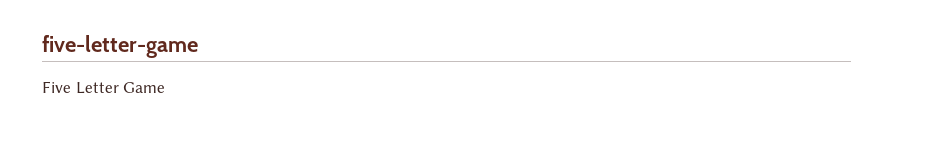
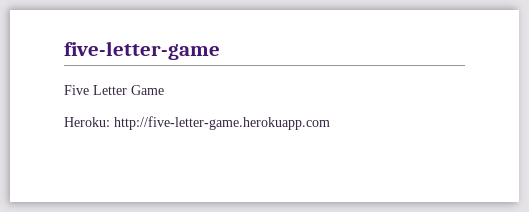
(166, 87) none -> [64,116,330,130] // Heroku: http://five-letter-game.herokuapp.com

